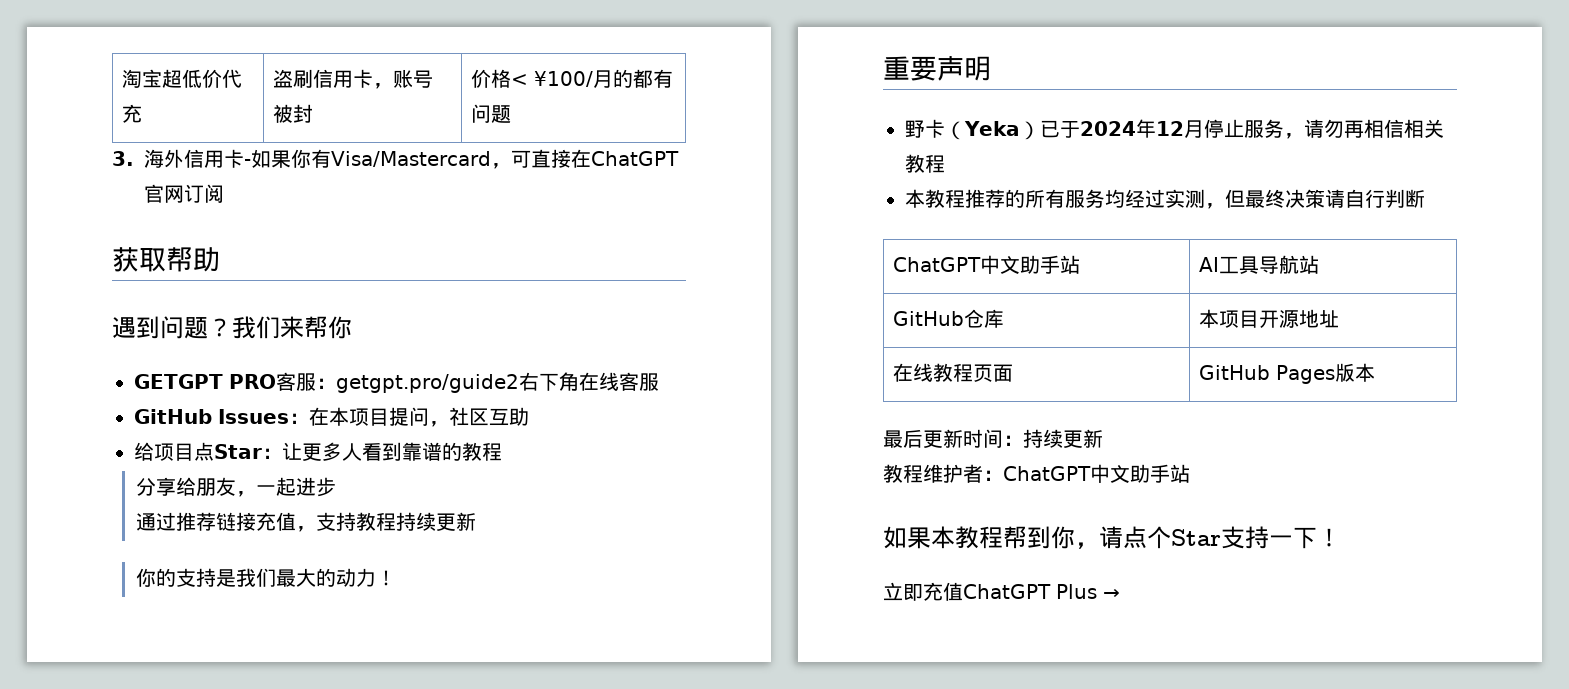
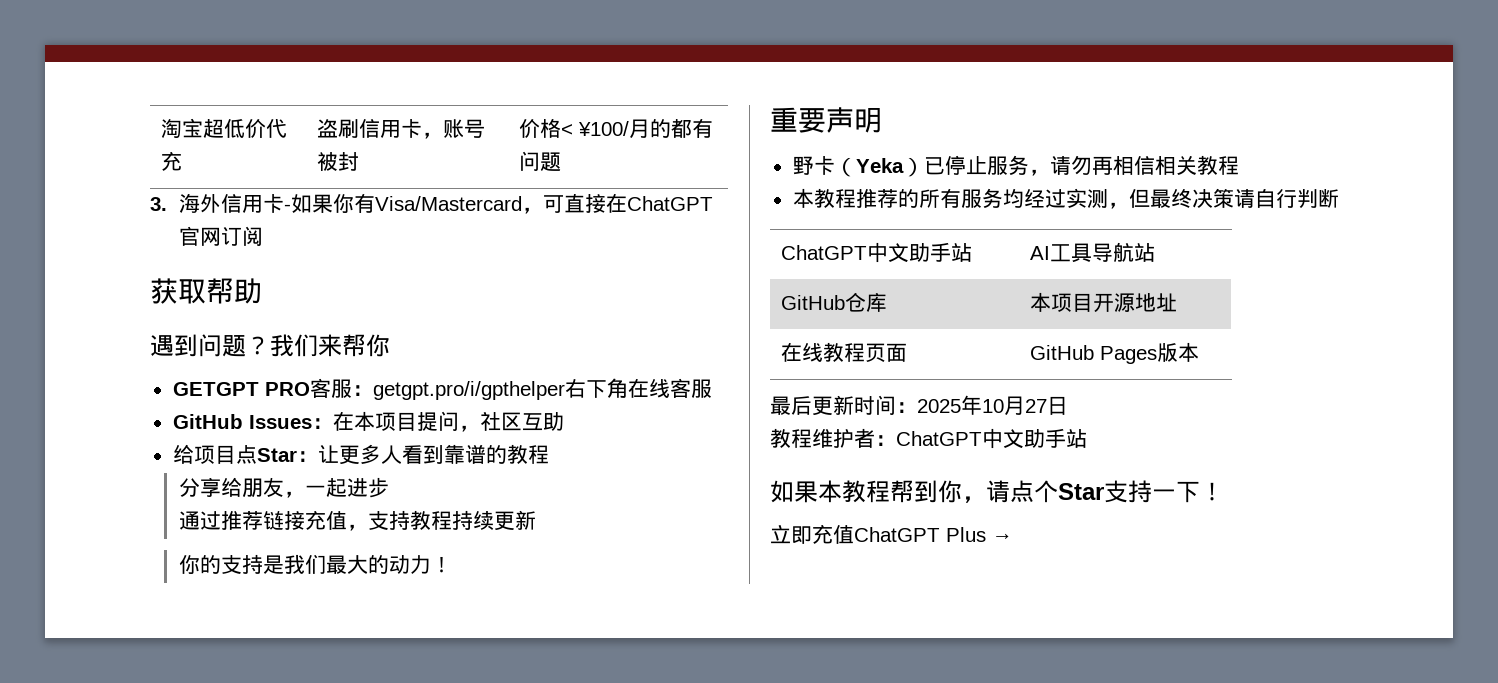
[336,374,519,393] getgpt.pro/guide2 -> [372,381,565,400] getgpt.pro/i/gpthelper
[1059,119,1204,138] 于2024年12月 -> (945, 166) none
[1023,429,1103,448] 持续更新 -> [917,395,1068,415] 2025年10月27日

